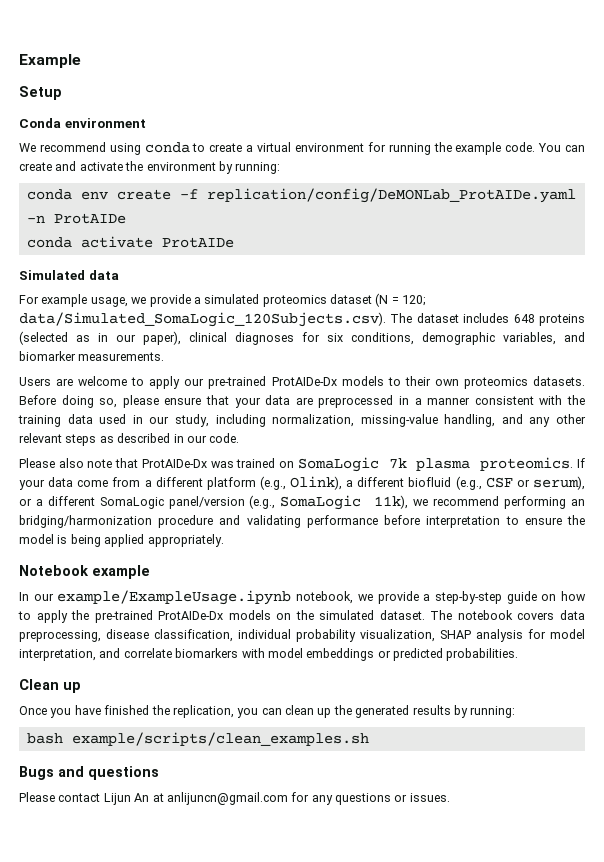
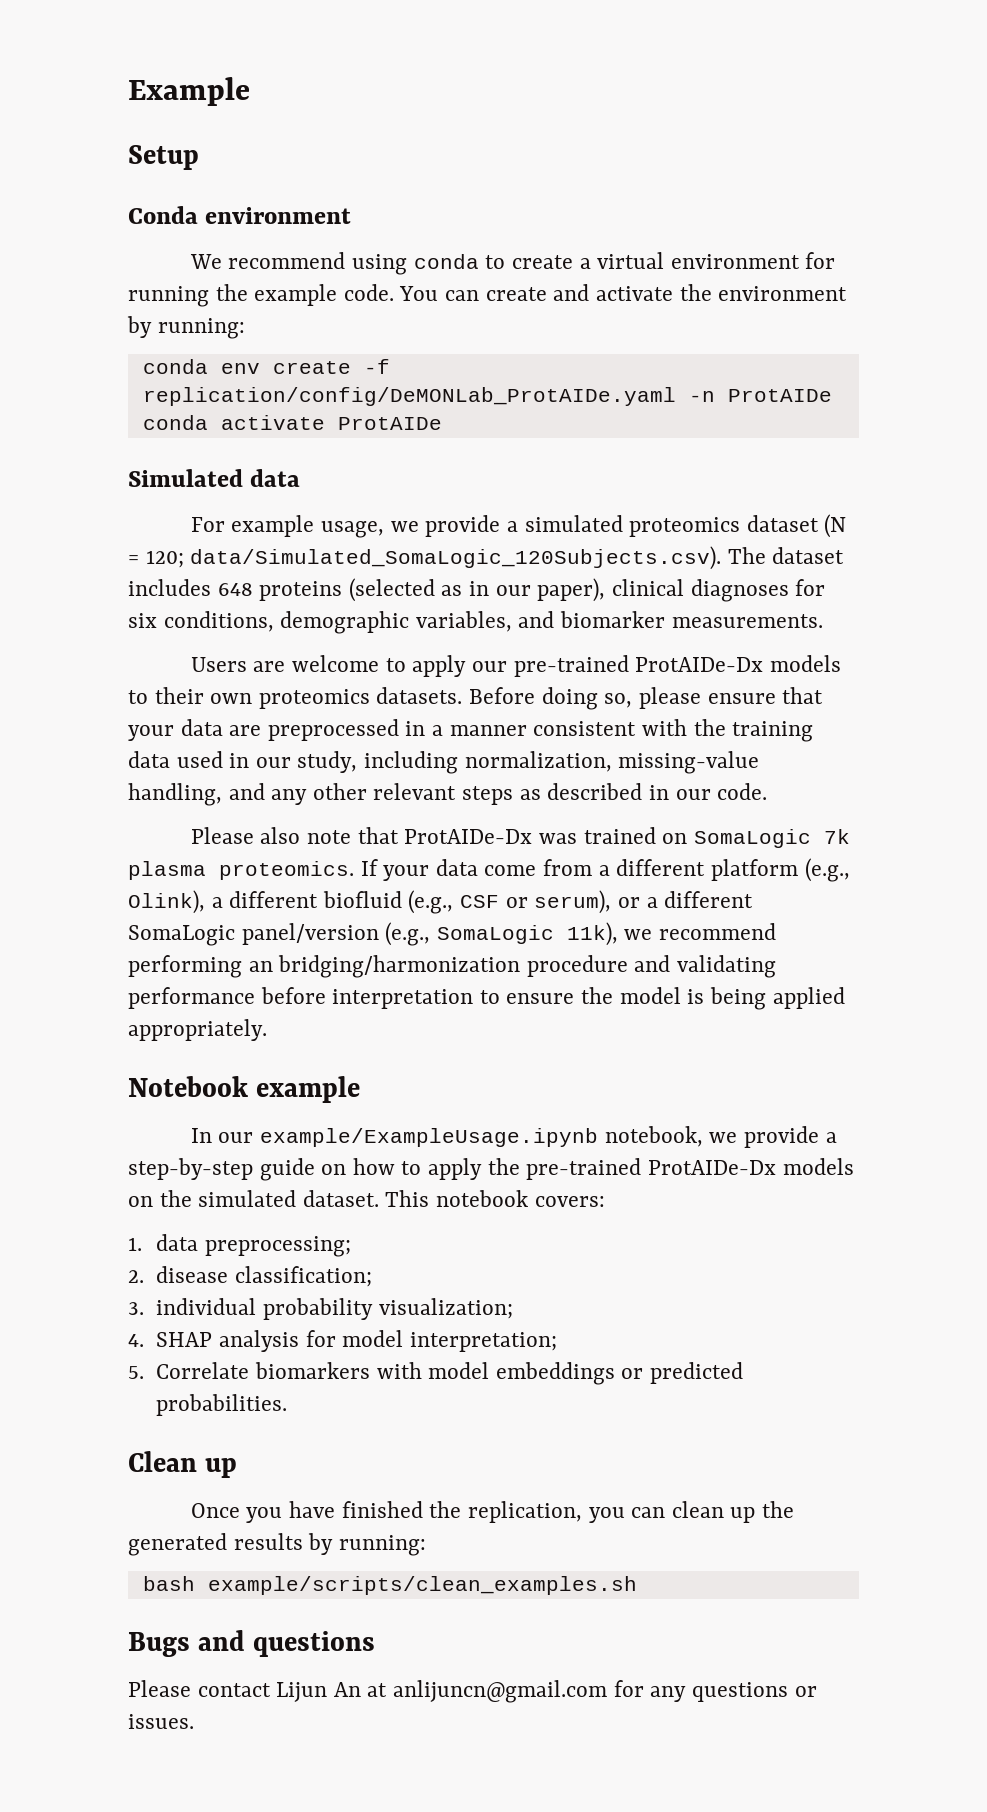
[430,610,586,620] [19,629,435,642] The notebook covers data preprocessing, disease classification, individual probability visualization, -> [385,1190,605,1207] [128,1234,351,1257] [128,1266,372,1287] [128,1298,513,1320] [128,1334,144,1347] This notebook covers: // 1. data preprocessing; // 2. disease classification; // 3. individual probability visualization; // 4.
[19,648,172,661] interpretation, and correlate -> [409,1332,557,1352] [128,1362,250,1379] interpretation; // 5. Correlate

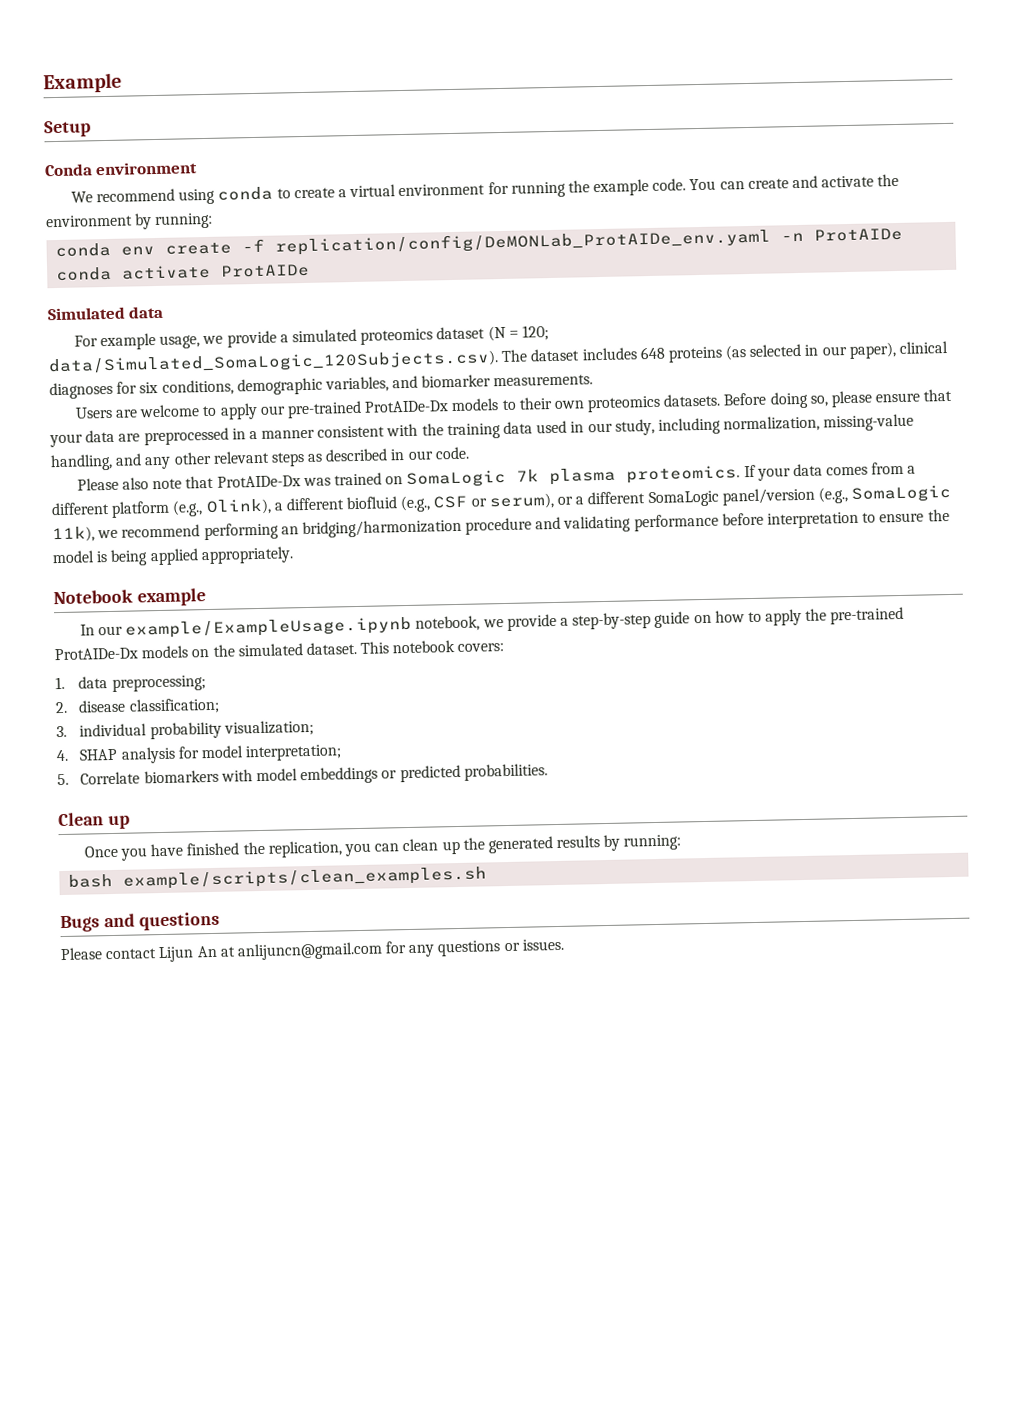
[142,387,676,406] replication/config/DeMONLab_ProtAIDe.yaml -> [275,228,772,256] replication/config/DeMONLab_ProtAIDe_env.yaml
[348,578,463,602] (selected as -> [725,343,802,361] (as selected
[484,865,537,876] come -> [826,466,869,476] comes

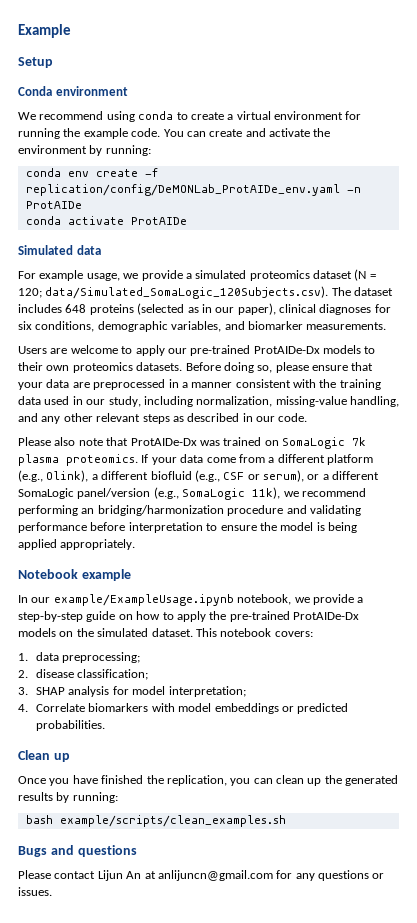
[725,343,802,361] (as selected -> [137,303,199,315] (selected as
[826,466,869,476] comes -> [206,457,236,463] come
[79,719,314,740] [56,749,69,762] individual probability visualization; // 4. -> (28, 691) none
[57,773,69,786] 5. -> [18,704,28,712] 4.

